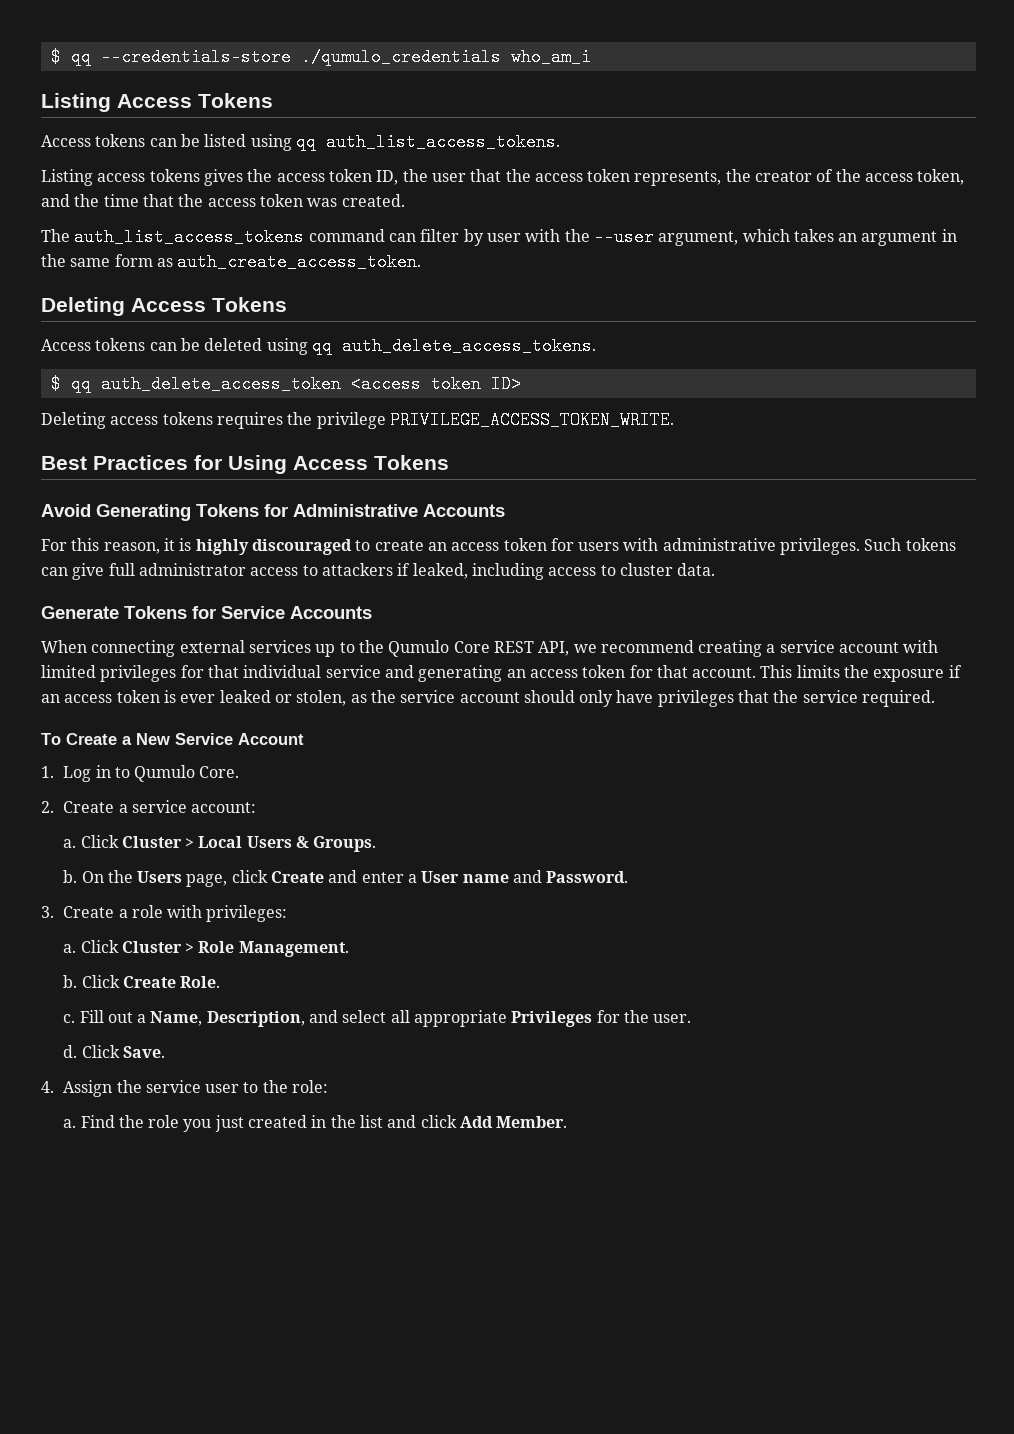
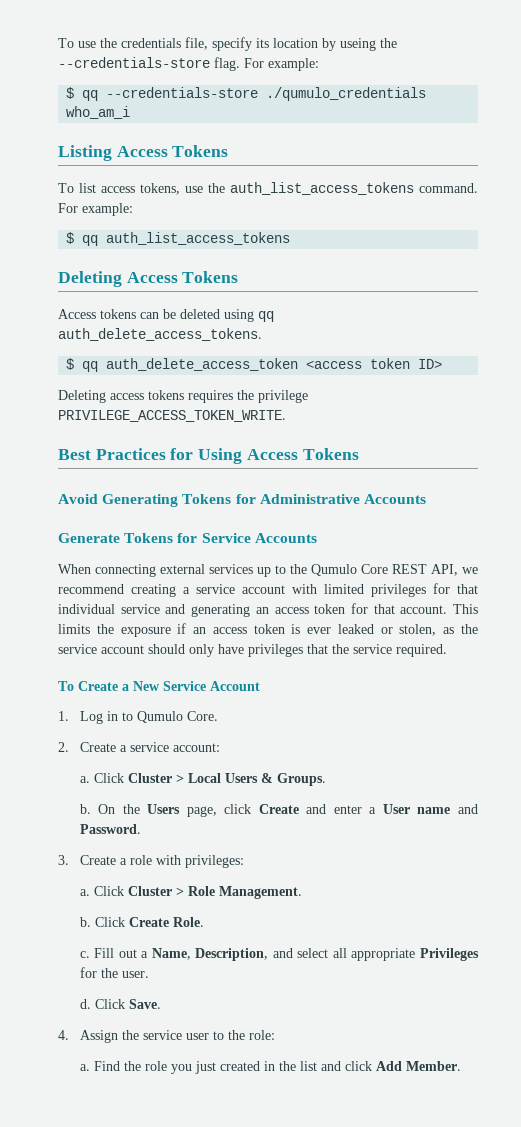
(50, 57) none -> [58,37,397,51] [58,57,319,71] To use the credentials file, specify its location by useing the --credentials-store flag. For example: //
[41,133,560,151] [41,169,965,186] [41,194,405,207] [41,228,957,246] [41,253,422,271] Access tokens can be listed using qq auth_list_access_tokens. // Listing access tokens gives the access token ID, the user that the access token represents, the creator of the access token, and the time that the access token was created. // The auth_list_access_tokens command can filter by user with the --user argument, which takes an argument in the same form as auth_create_access_token. -> [58,182,478,195] [58,203,133,216] [66,232,291,246] To list access tokens, use the auth_list_access_tokens command. For example: // $ qq auth_list_access_tokens
[41,538,956,555] [41,563,716,580] // For this reason, it is highly discouraged to create an access token for users with administrative privileges. Such tokens can give full administrator access to attackers if leaked, including access to cluster data. -> (426, 499) none

